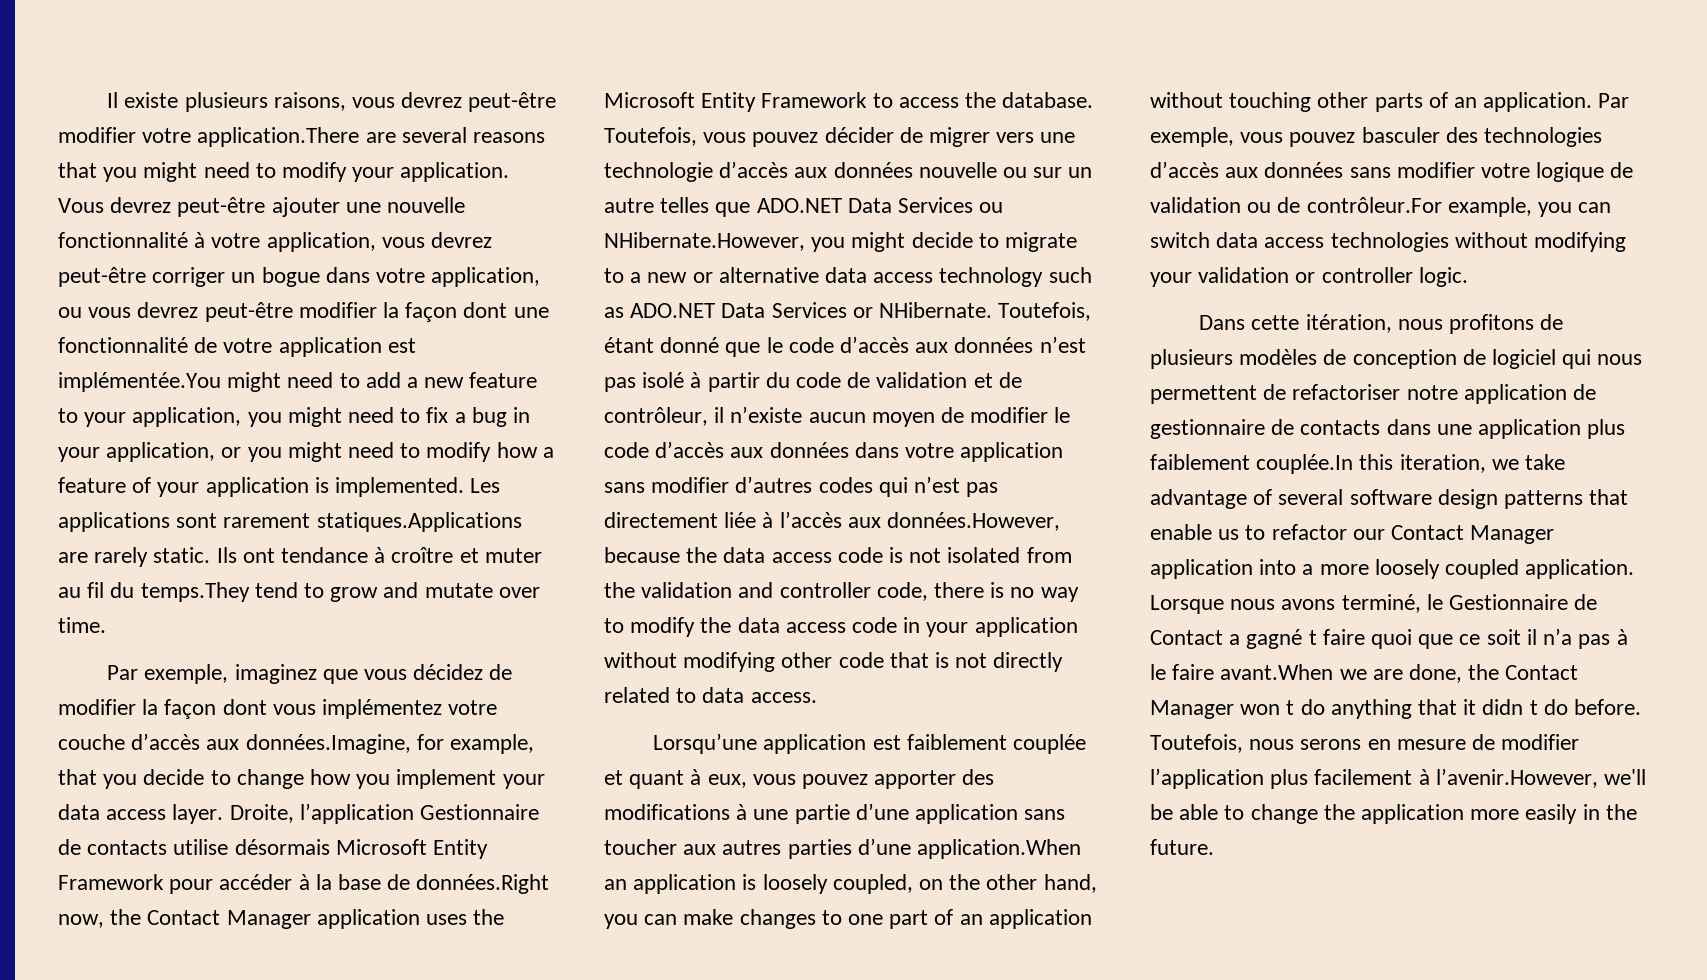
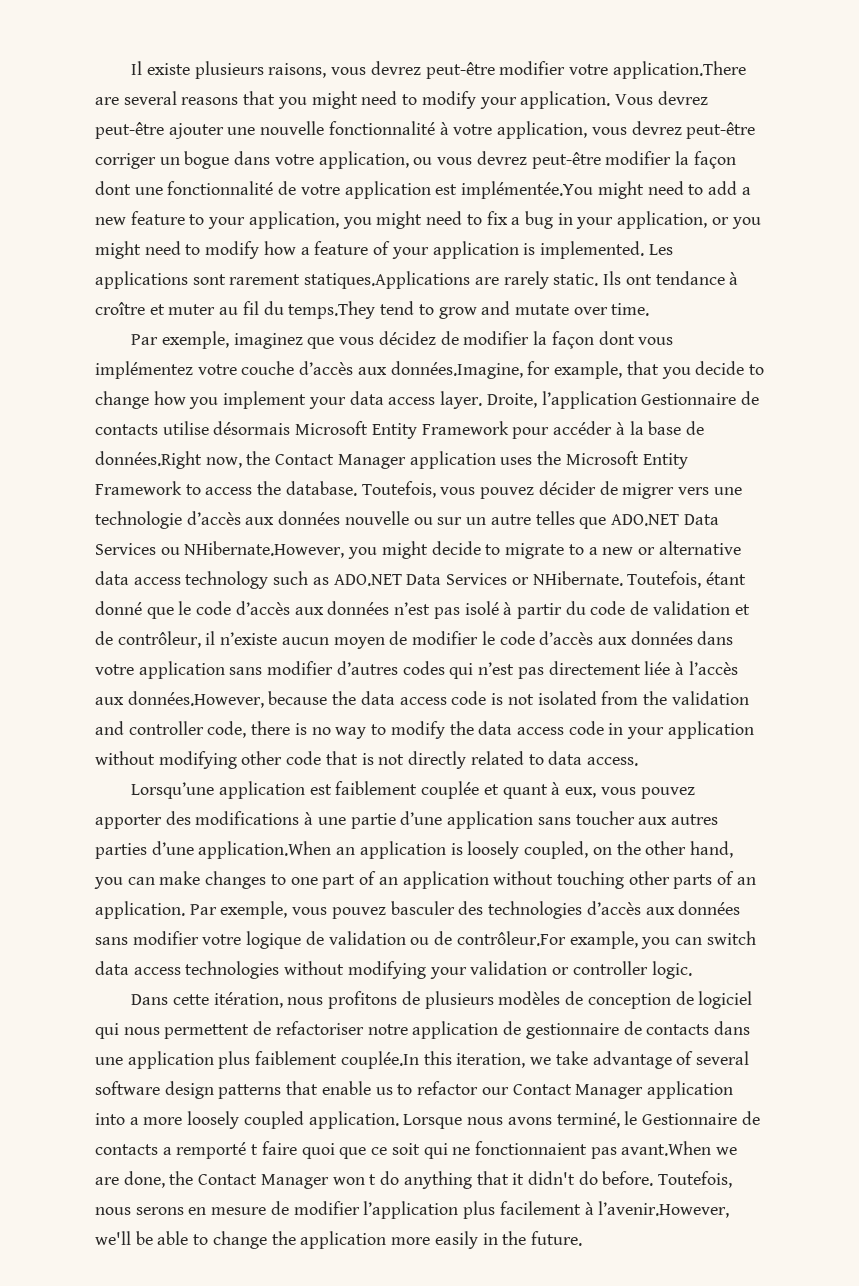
[1150,629,1303,649] Contact a gagné -> [95,1142,247,1159] contacts a remporté
[1526,628,1628,649] [1150,664,1215,680] il n’a pas à le faire -> [423,1141,617,1159] qui ne fonctionnaient pas
[1482,699,1538,715] didn t -> [527,1171,575,1185] didn't

